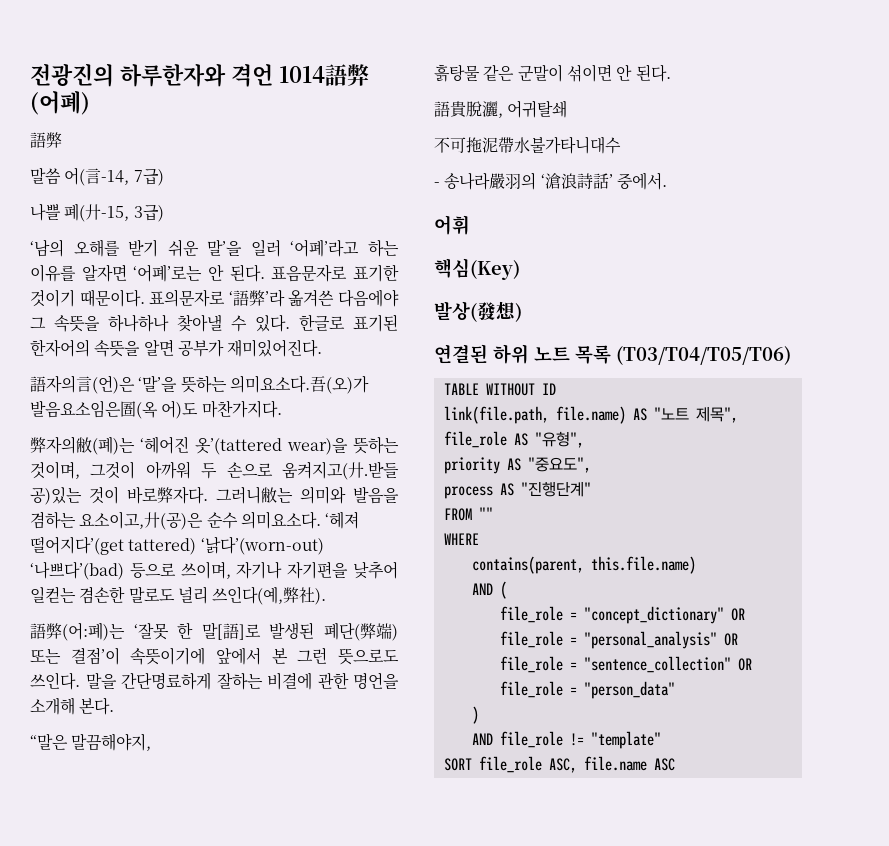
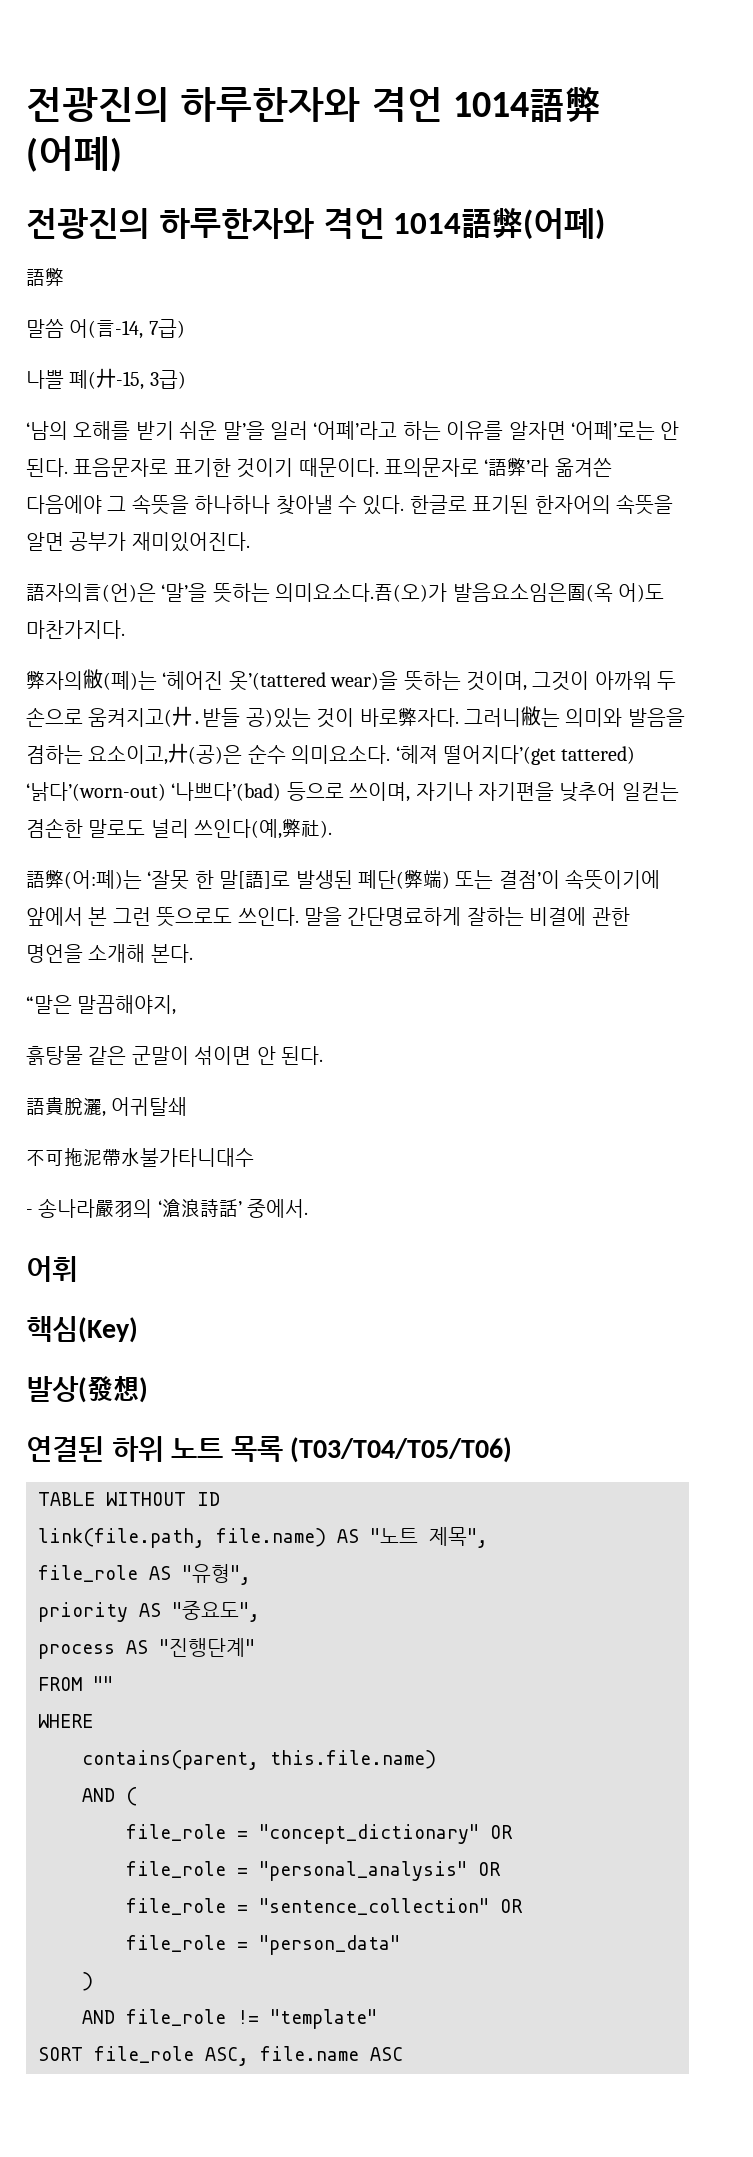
[30,63,369,87] [30,91,90,115] 전광진의 하루한자와 격언 1014語弊(어폐) -> [26,87,601,122] [26,136,122,172] [26,208,606,239] 전광진의 하루한자와 격언 1014語弊(어폐) // 전광진의 하루한자와 격언 1014語弊(어폐)

